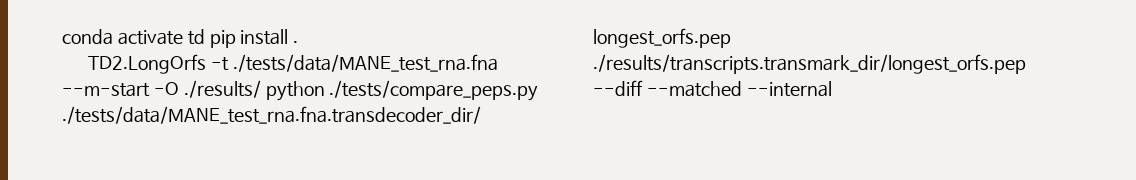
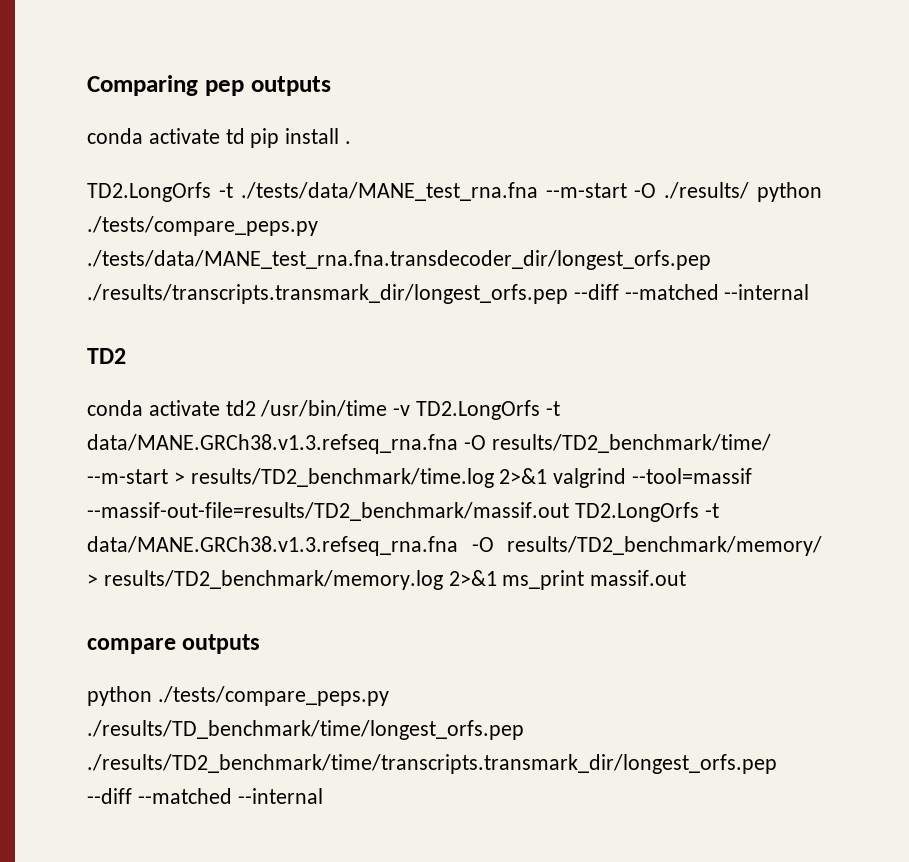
(62, 37) none -> [87,75,331,96] Comparing pep outputs //
(832, 89) none -> [87,348,126,364] [87,400,560,420] [87,434,771,454] [87,468,753,488] [87,502,719,522] [87,536,822,556] [87,570,687,590] [87,634,261,654] [87,686,389,706] [87,720,524,740] [87,754,777,774] [87,788,323,804] // TD2 // conda activate td2 /usr/bin/time -v TD2.LongOrfs -t data/MANE.GRCh38.v1.3.refseq_rna.fna -O results/TD2_benchmark/time/ --m-start > results/TD2_benchmark/time.log 2>&1 valgrind --tool=massif --massif-out-file=results/TD2_benchmark/massif.out TD2.LongOrfs -t data/MANE.GRCh38.v1.3.refseq_rna.fna -O results/TD2_benchmark/memory/ > results/TD2_benchmark/memory.log 2>&1 ms_print massif.out // compare outputs // python ./tests/compare_peps.py ./results/TD_benchmark/time/longest_orfs.pep ./results/TD2_benchmark/time/transcripts.transmark_dir/longest_orfs.pep --diff --matched --internal

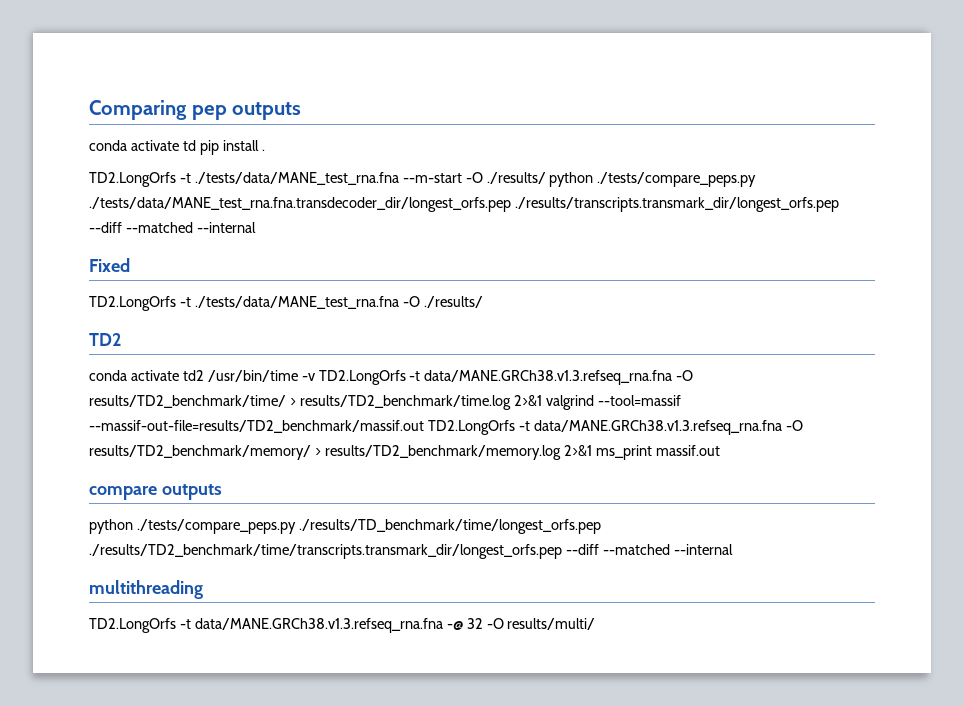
(810, 292) none -> [89,258,130,272] [89,296,483,311] // Fixed // TD2.LongOrfs -t ./tests/data/MANE_test_rna.fna -O ./results/
[87,469,168,484] --m-start -> (286, 401) none
(323, 796) none -> [89,580,203,599] [89,618,596,633] // multithreading // TD2.LongOrfs -t data/MANE.GRCh38.v1.3.refseq_rna.fna -@ 32 -O results/multi/

